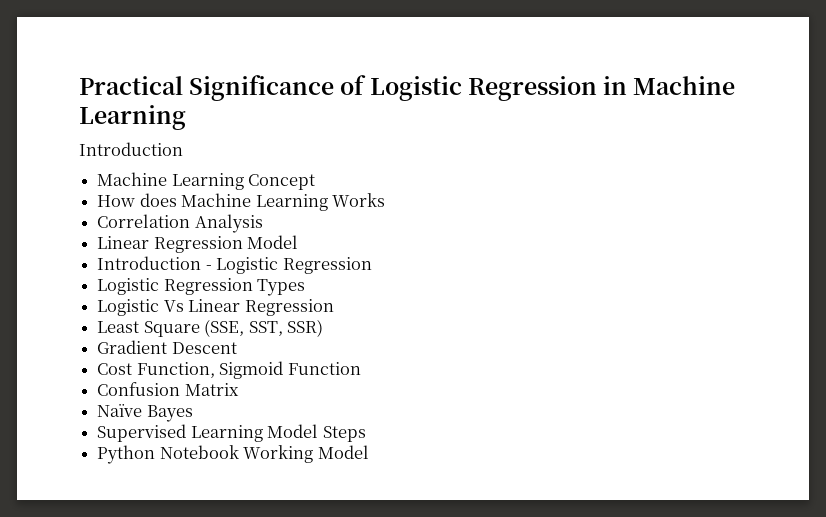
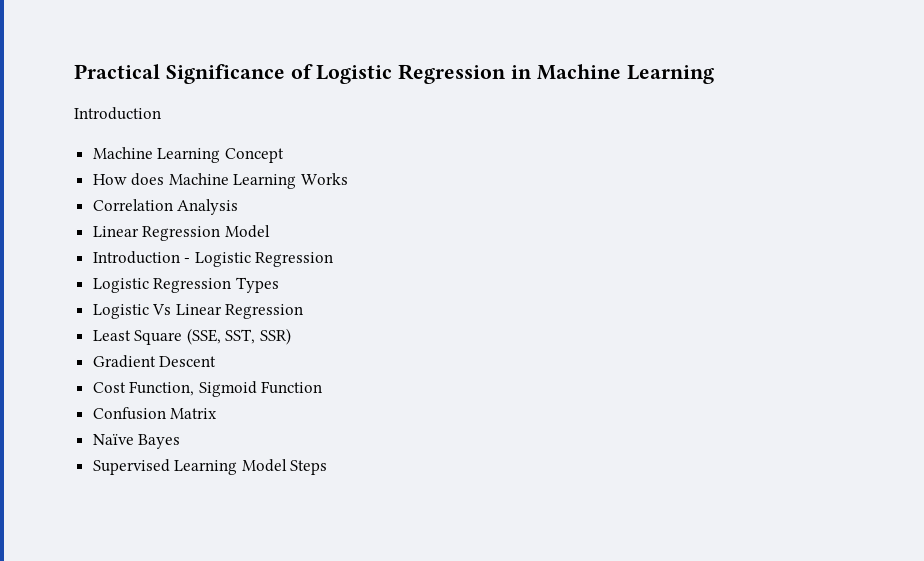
[97,445,369,464] // Python Notebook Working Model -> (328, 467) none

